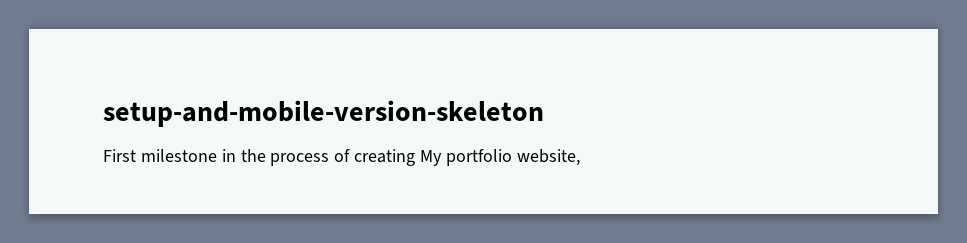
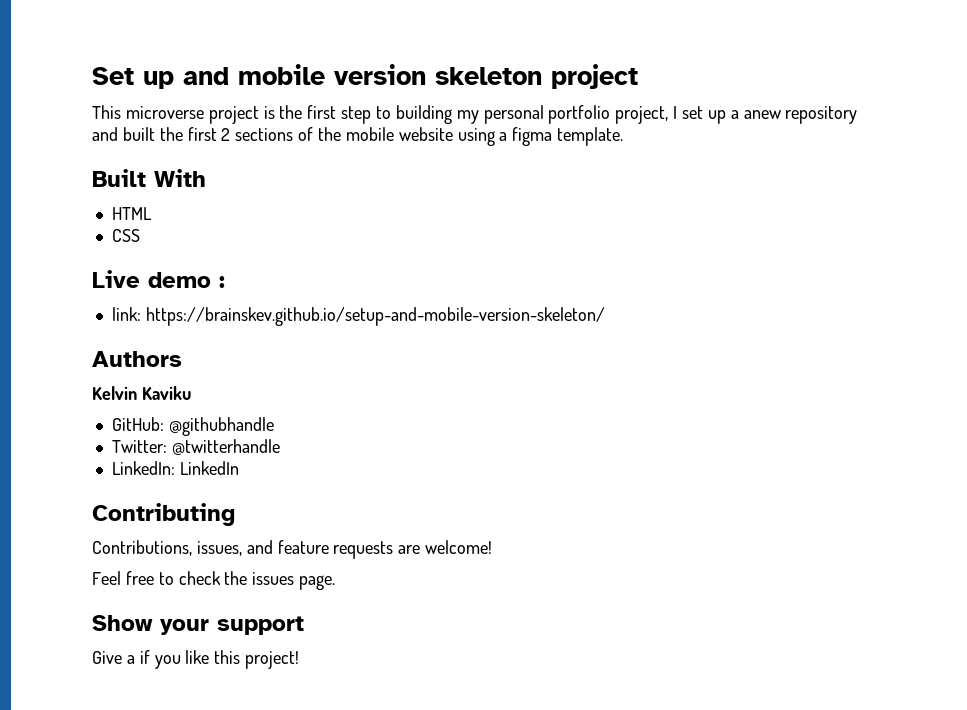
[103,100,544,127] [103,149,580,166] setup-and-mobile-version-skeleton // First milestone in the process of creating My portfolio website, -> [92,64,638,89] [92,105,858,124] [92,127,624,146] [92,169,206,187] [111,207,152,220] [111,229,140,242] [92,270,225,288] [111,307,605,326] [92,351,182,367] [92,386,191,400] [111,417,274,436] [111,439,280,455] [111,461,239,475] [92,503,235,526] [92,540,493,559] [92,571,336,590] [92,615,304,635] [92,650,300,669] Set up and mobile version skeleton project // This microverse project is the first step to building my personal portfolio project, I set up a anew repository and built the first 2 sections of the mobile website using a figma template. // Built With // HTML // CSS // Live demo : // link: https://brainskev.github.io/setup-and-mobile-version-skeleton/ // Authors // Kelvin Kaviku // GitHub: @githubhandle // Twitter: @twitterhandle // LinkedIn: LinkedIn // Contributing // Contributions, issues, and feature requests are welcome! // Feel free to check the issues page. // Show your support // Give a if you like this project!

